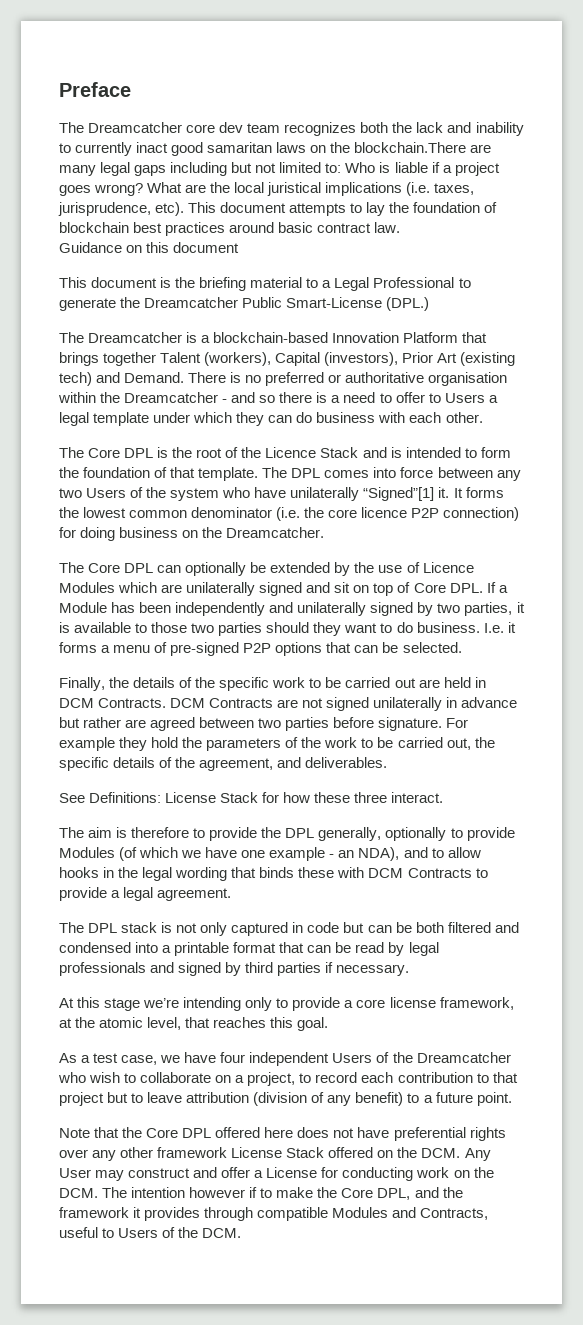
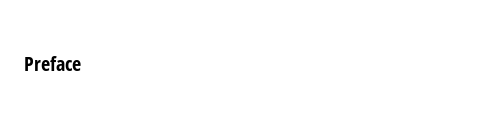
[59,122,524,136] [59,142,492,156] [59,162,500,176] [59,182,475,196] [58,202,498,216] [59,222,401,236] [59,242,240,253] [59,277,471,291] [59,297,430,311] [59,332,488,343] [59,352,516,366] [59,372,508,386] [58,392,498,403] [59,412,483,426] [59,447,511,458] [59,467,521,481] [59,487,504,501] [59,507,520,521] [59,527,325,541] [59,562,474,576] [59,582,508,596] [59,602,525,616] [59,622,516,636] [59,642,462,656] [59,677,486,691] [59,697,518,711] [59,717,469,731] [59,737,495,751] [59,757,388,771] [59,792,444,803] [59,827,515,841] [59,847,481,861] [59,867,488,881] [59,887,232,901] [59,922,519,936] [59,942,439,956] [59,962,410,976] [59,997,514,1011] [59,1017,329,1031] [59,1052,511,1066] [58,1072,518,1086] [59,1092,512,1106] [59,1127,506,1141] [59,1147,491,1161] [59,1167,494,1181] [59,1187,463,1200] [59,1207,489,1221] [59,1227,242,1238] // The Dreamcatcher core dev team recognizes both the lack and inability to currently inact good samaritan laws on the blockchain.There are many legal gaps including but not limited to: Who is liable if a project goes wrong? What are the local juristical implications (i.e. taxes, jurisprudence, etc). This document attempts to lay the foundation of blockchain best practices around basic contract law. // Guidance on this document // This document is the briefing material to a Legal Professional to generate the Dreamcatcher Public Smart-License (DPL.) // The Dreamcatcher is a blockchain-based Innovation Platform that brings together Talent (workers), Capital (investors), Prior Art (existing tech) and Demand. There is no preferred or authoritative organisation within the Dreamcatcher - and so there is a need to offer to Users a legal template under which they can do business with each other. // The Core DPL is the root of the Licence Stack and is intended to form the foundation of that template. The DPL comes into force between any two Users of the system who have unilaterally “Signed”[1] it. It forms the lowest common denominator (i.e. the core licence P2P connection) for doing business on the Dreamcatcher. // The Core DPL can optionally be extended by the use of Licence Modules which are unilaterally signed and sit on top of Core DPL. If a Module has been independently and unilaterally signed by two parties, it is available to those two parties should they want to do business. I.e. it forms a menu of pre-signed P2P options that can be selected. // Finally, the details of the specific work to be carried out are held in DCM Contracts. DCM Contracts are not signed unilaterally in advance but rather are agreed between two parties before signature. For example they hold the parameters of the work to be carried out, the specific details of the agreement, and deliverables. // See Definitions: License Stack for how these three interact. // The aim is therefore to provide the DPL generally, optionally to provide Modules (of which we have one example - an NDA), and to allow hooks in the legal wording that binds these with DCM Contracts to provide a legal agreement. // The DPL stack is not only captured in code but can be both filtered and condensed into a printable format that can be read by legal professionals and signed by third parties if necessary. // At this stage we’re intending only to provide a core license framework, at the atomic level, that reaches this goal. // As a test case, we have four independent Users of the Dreamcatcher who wish to collaborate on a project, to record each contribution to that project but to leave attribution (division of any benefit) to a future point. // Note that the Core DPL offered here does not have preferential rights over any other framework License Stack offered on the DCM. Any User may construct and offer a License for conducting work on the DCM. The intention however if to make the Core DPL, and the framework it provides through compatible Modules and Contracts, useful to Users of the DCM. -> (81, 63) none

